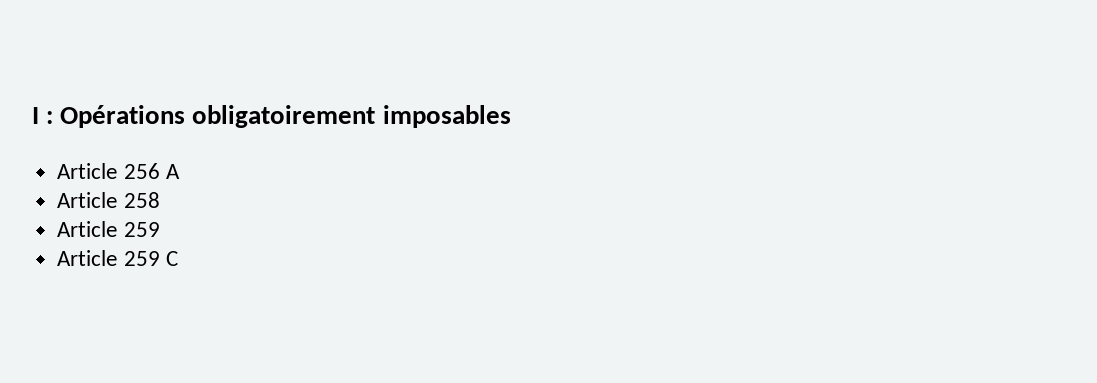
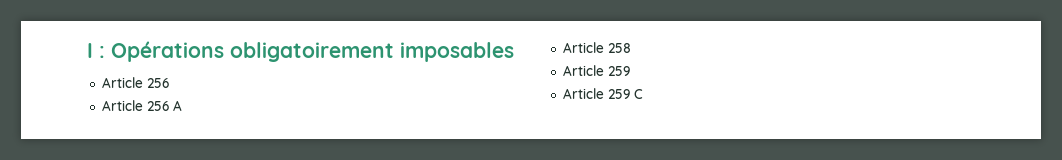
(160, 171) none -> [101,100,169,111] // Article 256

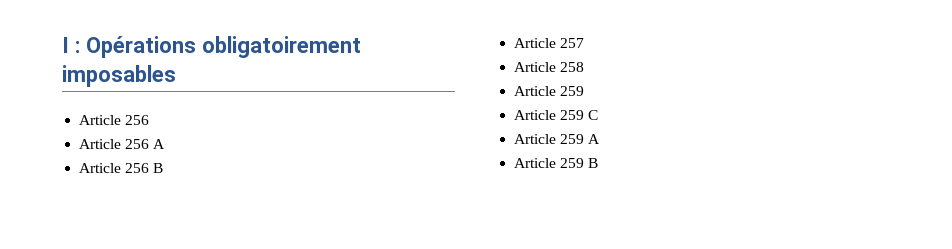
(182, 105) none -> [79,163,164,173] [514,38,585,48] // Article 256 B // Article 257
(643, 94) none -> [514,134,601,144] [514,158,599,168] // Article 259 A // Article 259 B

